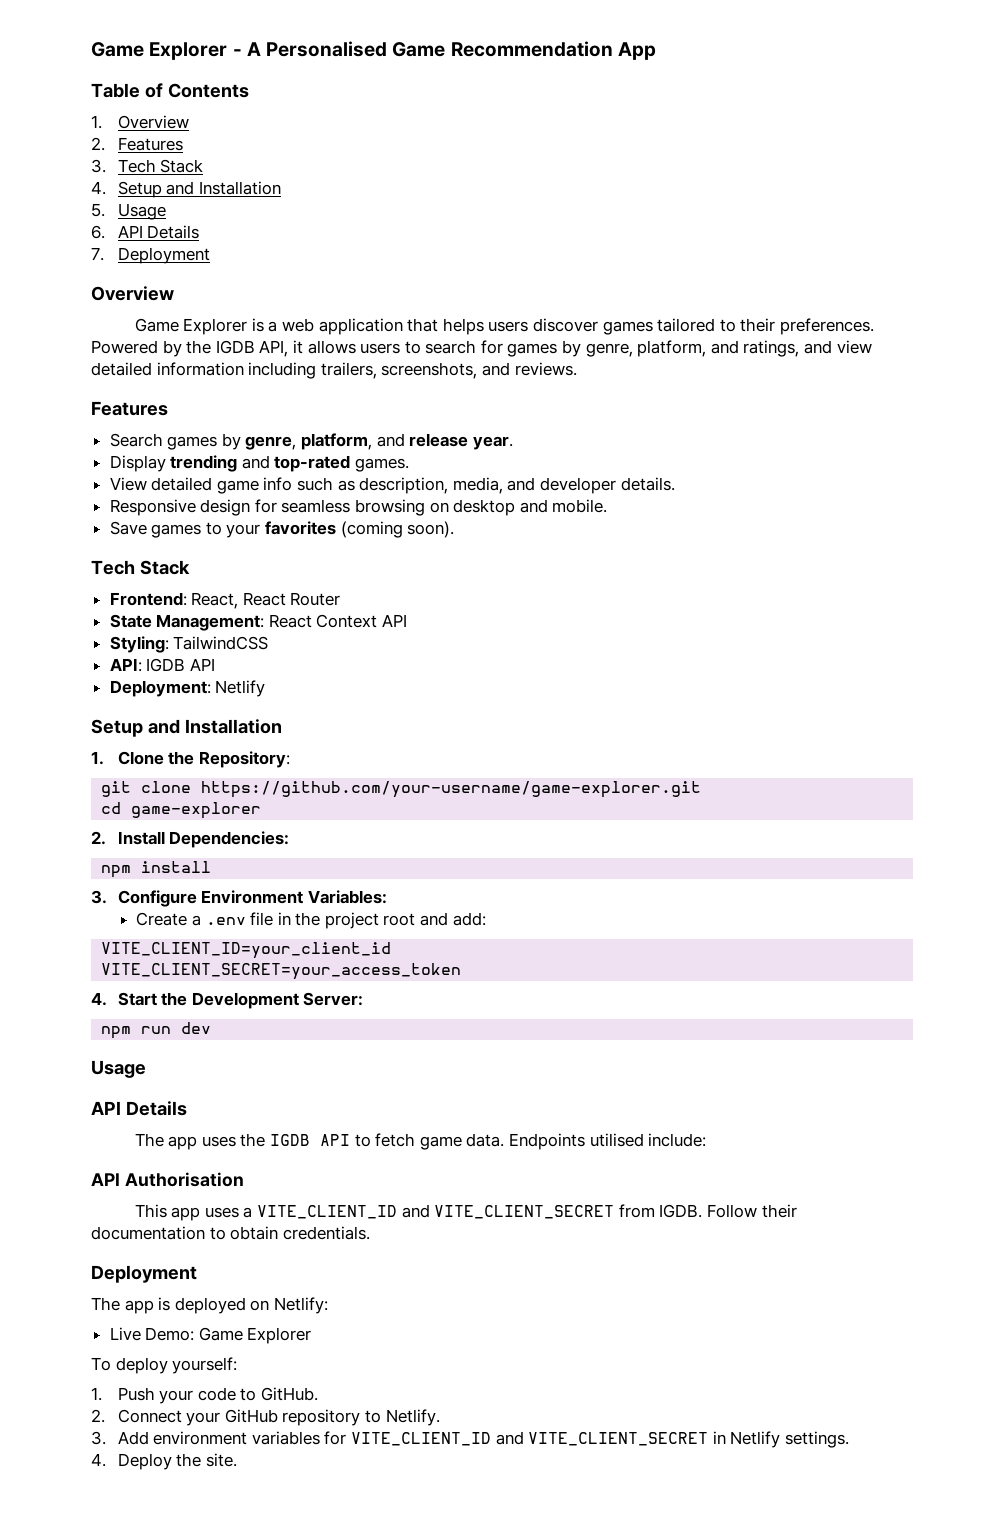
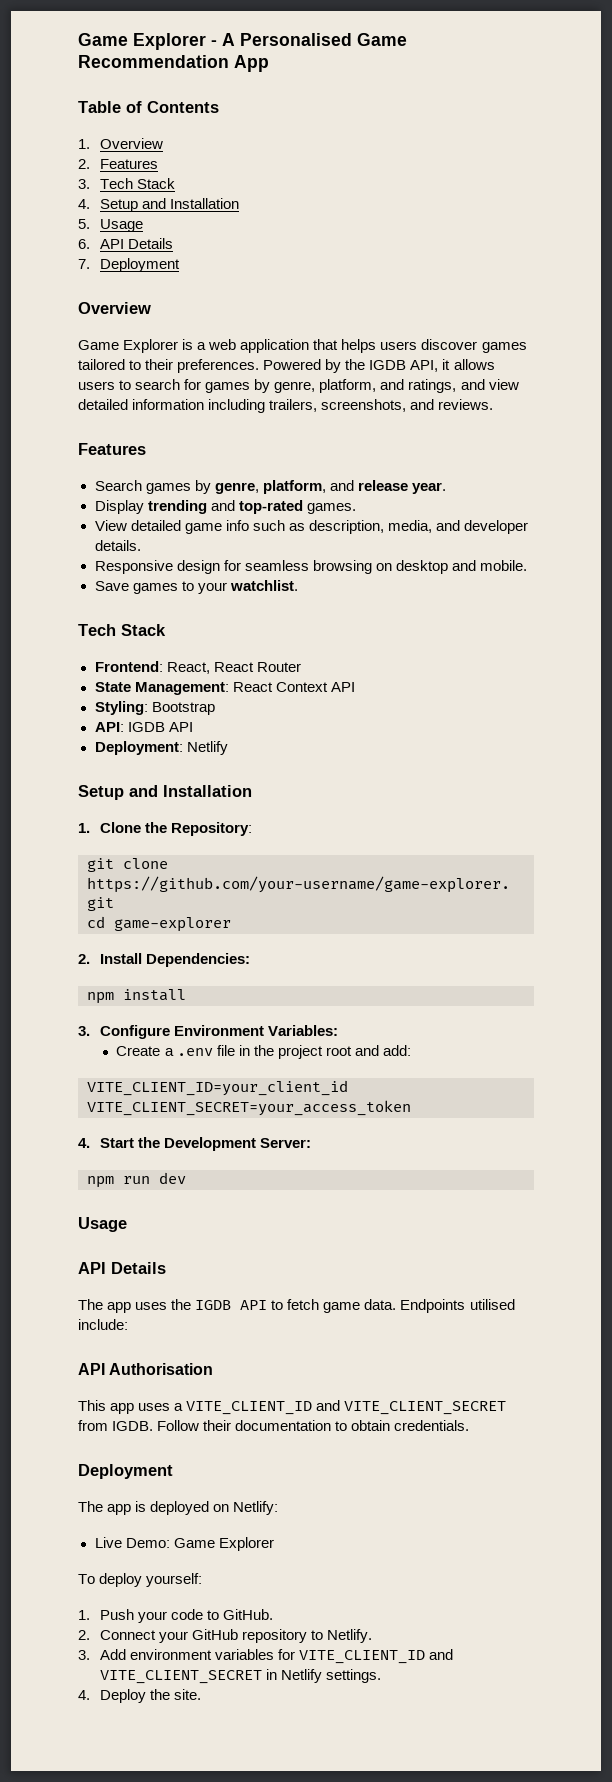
[265,521,455,538] favorites (coming soon). -> [229,580,298,591] watchlist.
[173,636,269,650] TailwindCSS -> [151,702,215,715] Bootstrap

